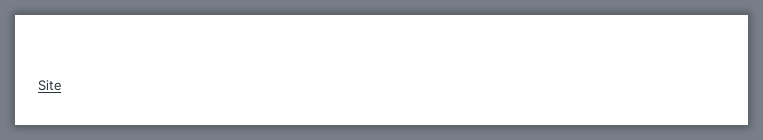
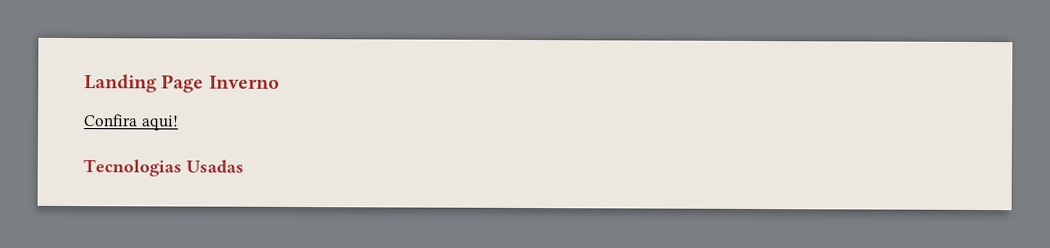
[38,80,61,91] Site -> [84,74,280,93] [83,114,179,131] [83,159,244,177] Landing Page Inverno // Confira aqui! // Tecnologias Usadas

